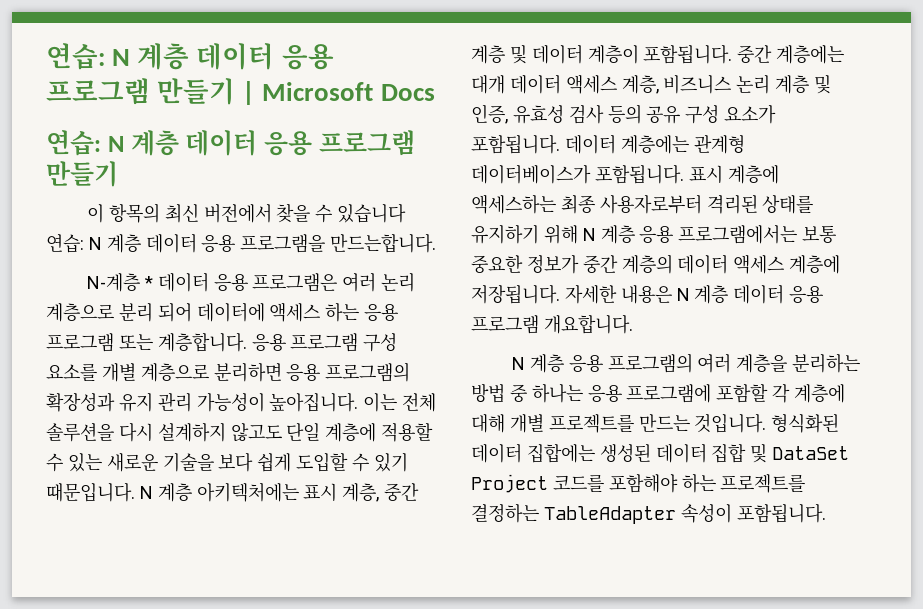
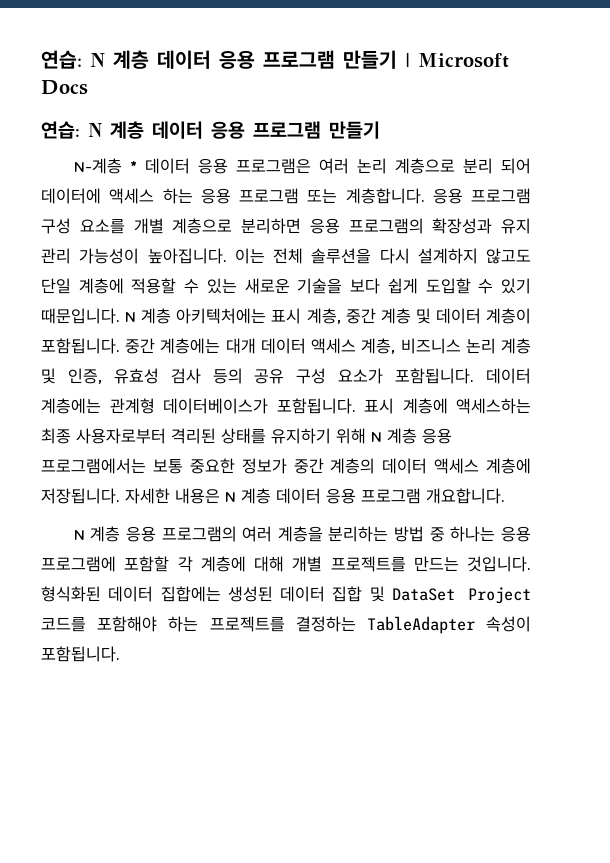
[87,203,407,223] [46,233,437,253] // 이 항목의 최신 버전에서 찾을 수 있습니다 연습: N 계층 데이터 응용 프로그램을 만드는합니다. -> (380, 130) none

